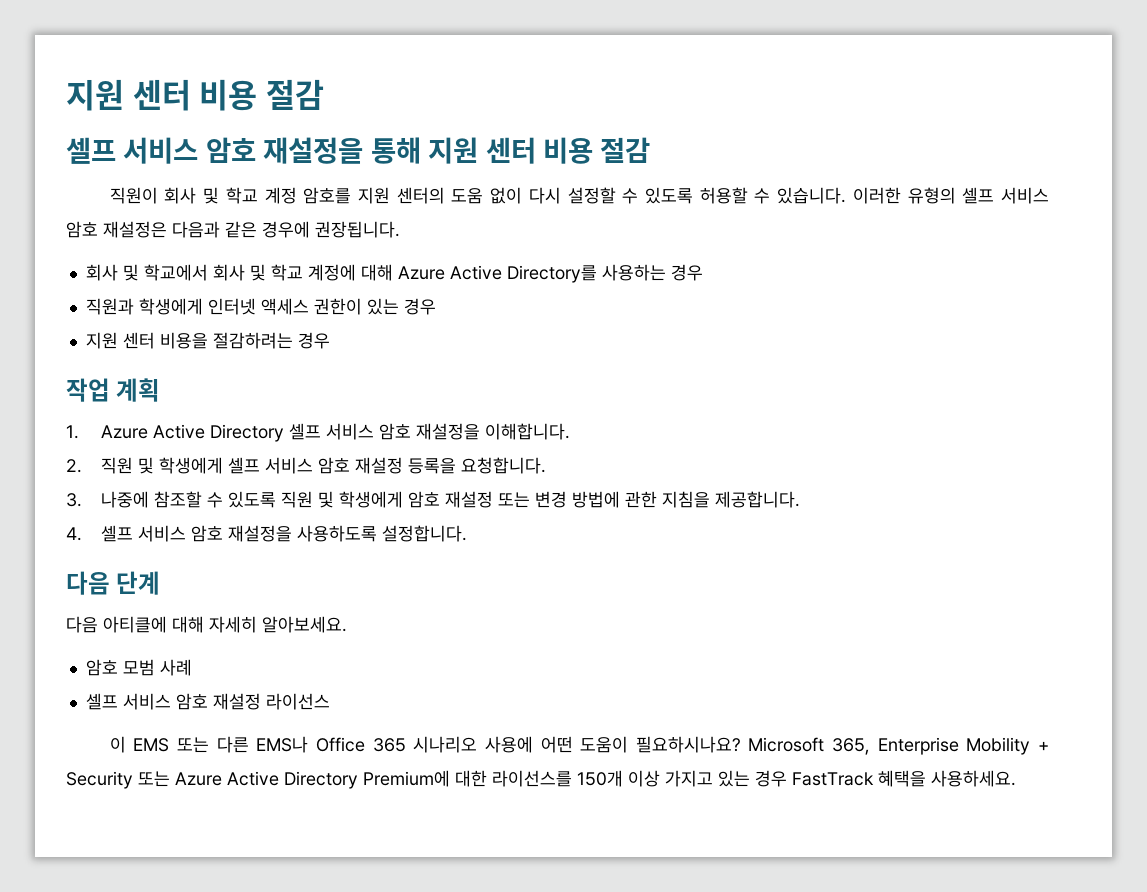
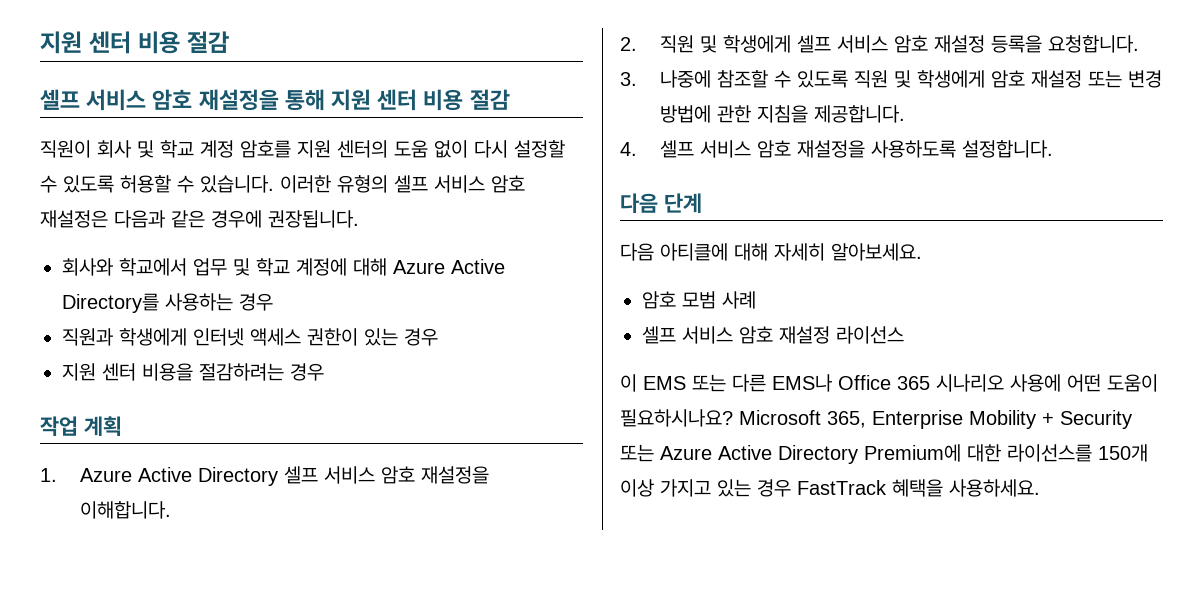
[85,264,245,281] 회사 및 학교에서 회사 -> [62,258,227,276] 회사와 학교에서 업무

